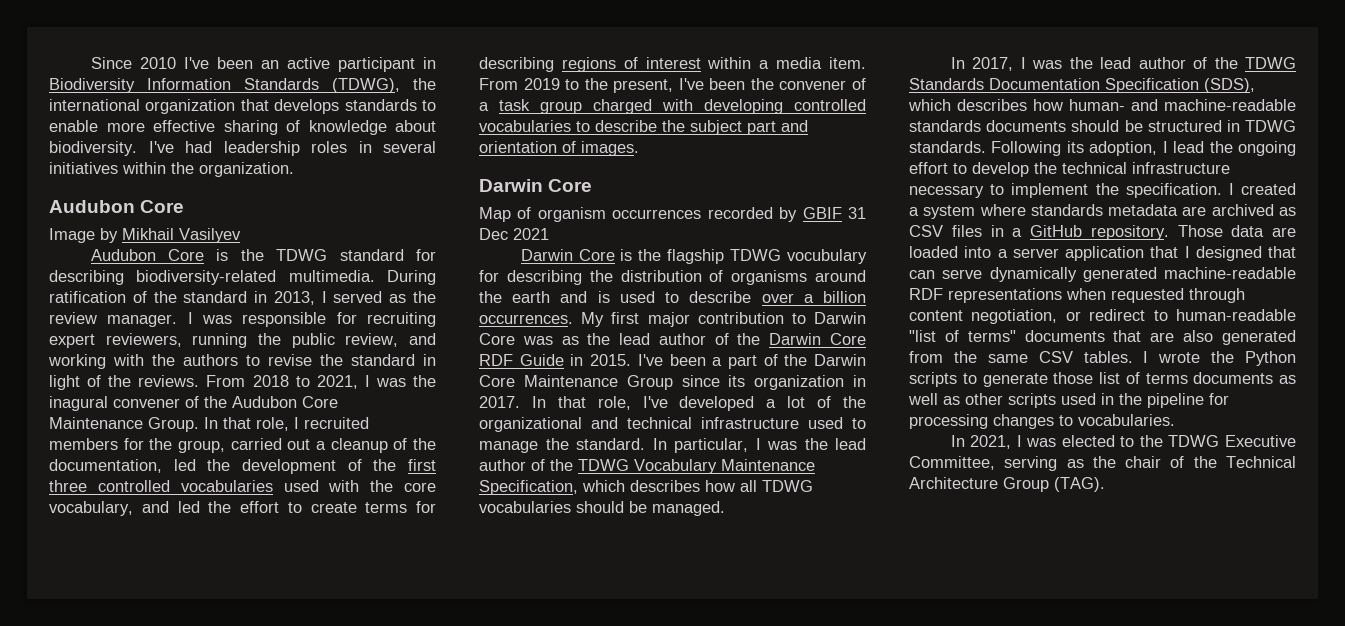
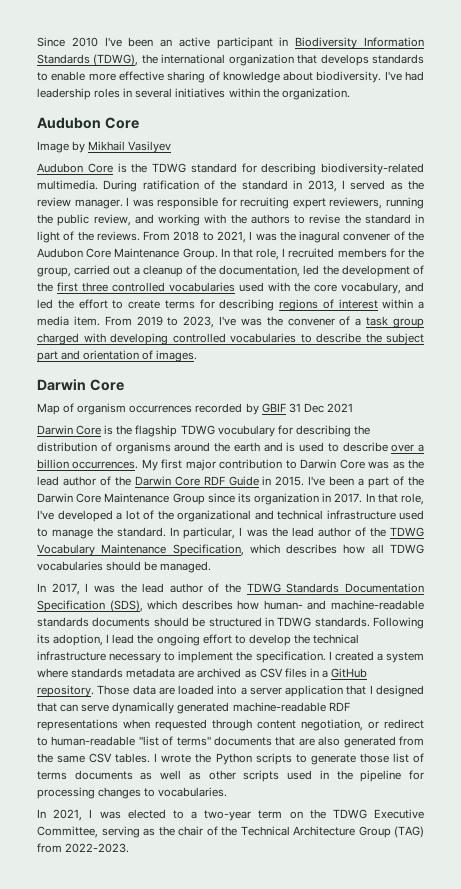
[584,78,746,93] the present, I've been -> [183,316,262,328] 2023, I've was
(1135, 441) none -> [190,810,303,821] a two-year term on
[1054,477,1105,492] (TAG). -> [394,826,424,838] [37,843,130,853] (TAG) from 2022-2023.

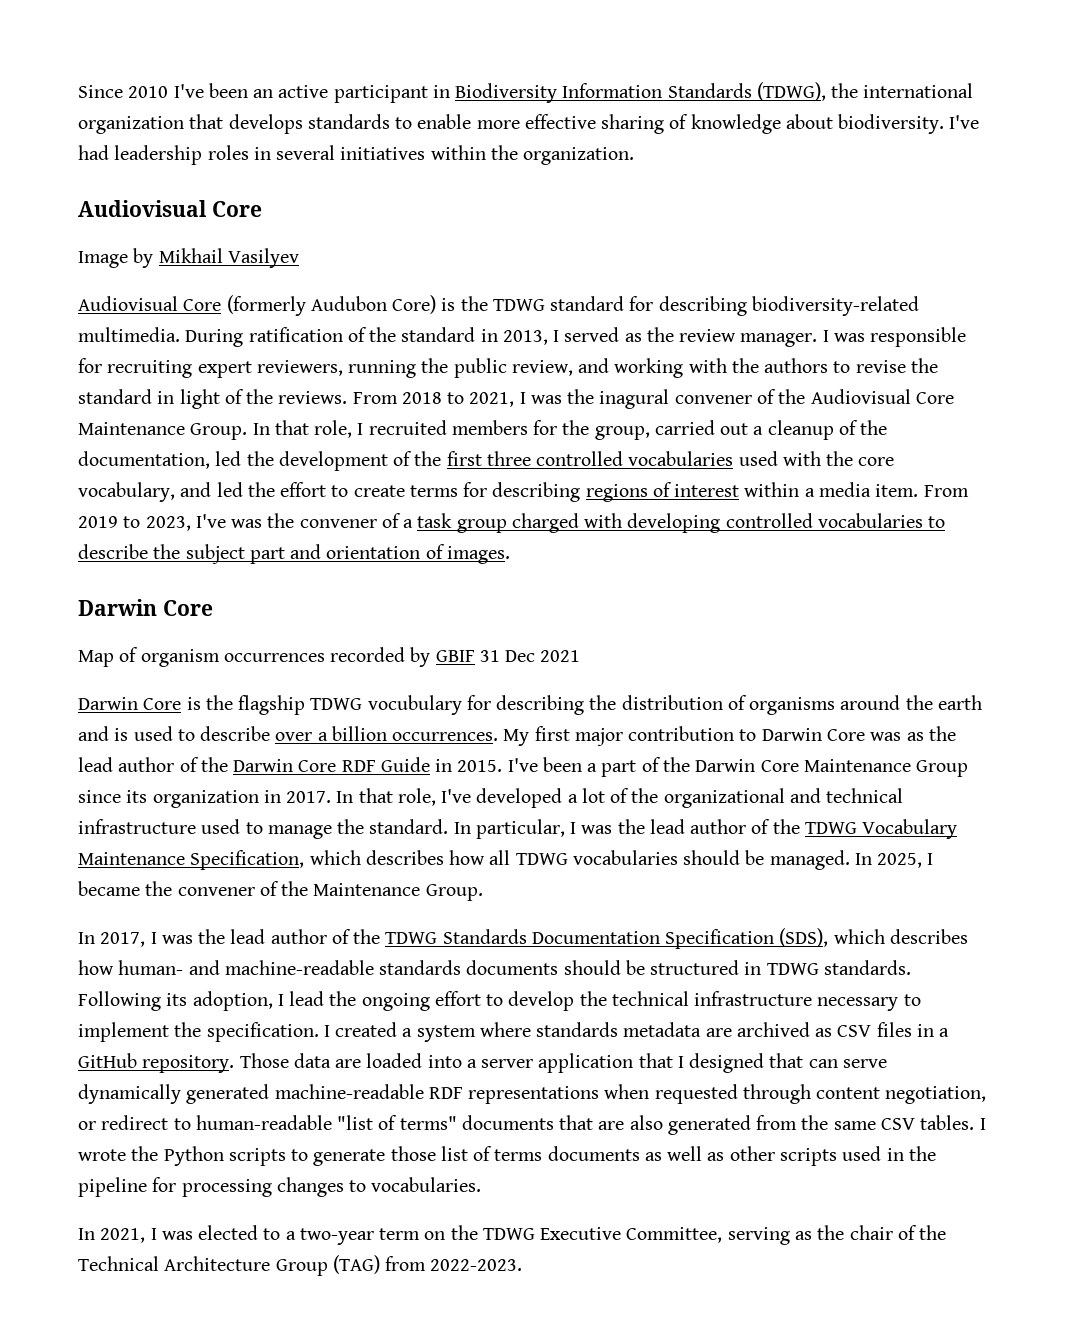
[37,117,101,129] Audubon -> [78,200,207,217] Audiovisual
[37,163,113,173] Audubon Core -> [78,295,437,316] Audiovisual Core (formerly Audubon Core)
[37,248,83,258] Audubon -> [810,389,911,404] Audiovisual
(212, 567) none -> [854,853,934,868] [78,881,483,901] In 2025, I became the convener of the Maintenance Group.

